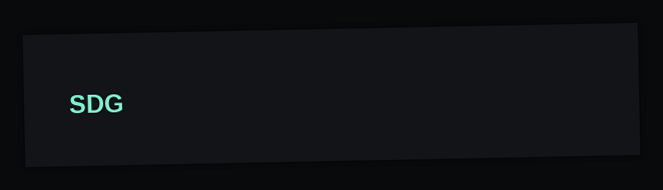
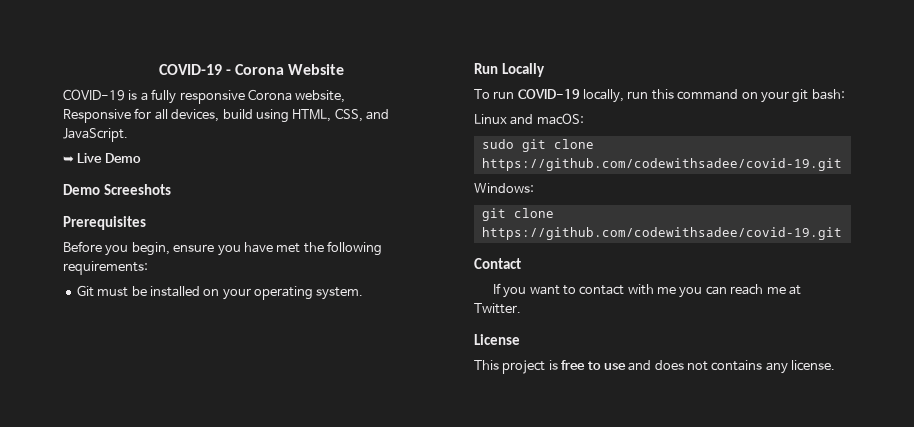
[68,94,124,114] SDG -> [158,64,345,75] [63,89,346,104] [63,108,389,123] [63,128,128,142] [63,153,141,163] [63,184,172,195] [63,216,146,230] [63,241,382,256] [63,261,148,275] [76,285,364,300] [474,63,546,77] [474,89,845,103] [474,113,584,125] [481,139,594,152] [481,158,842,171] [474,183,534,193] [481,208,554,221] [481,227,842,240] [474,258,521,269] [492,283,801,298] [474,303,521,314] [474,334,520,345] [474,360,836,374] COVID-19 - Corona Website // COVID-19 is a fully responsive Corona website, // Responsive for all devices, build using HTML, CSS, and JavaScript. // ➥ Live Demo // Demo Screeshots // Prerequisites // Before you begin, ensure you have met the following requirements: // Git must be installed on your operating system. // Run Locally // To run COVID-19 locally, run this command on your git bash: // Linux and macOS: // sudo git clone https://github.com/codewithsadee/covid-19.git // Windows: // git clone https://github.com/codewithsadee/covid-19.git // Contact // If you want to contact with me you can reach me at Twitter. // License // This project is free to use and does not contains any license.

